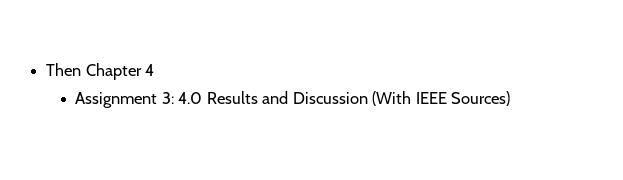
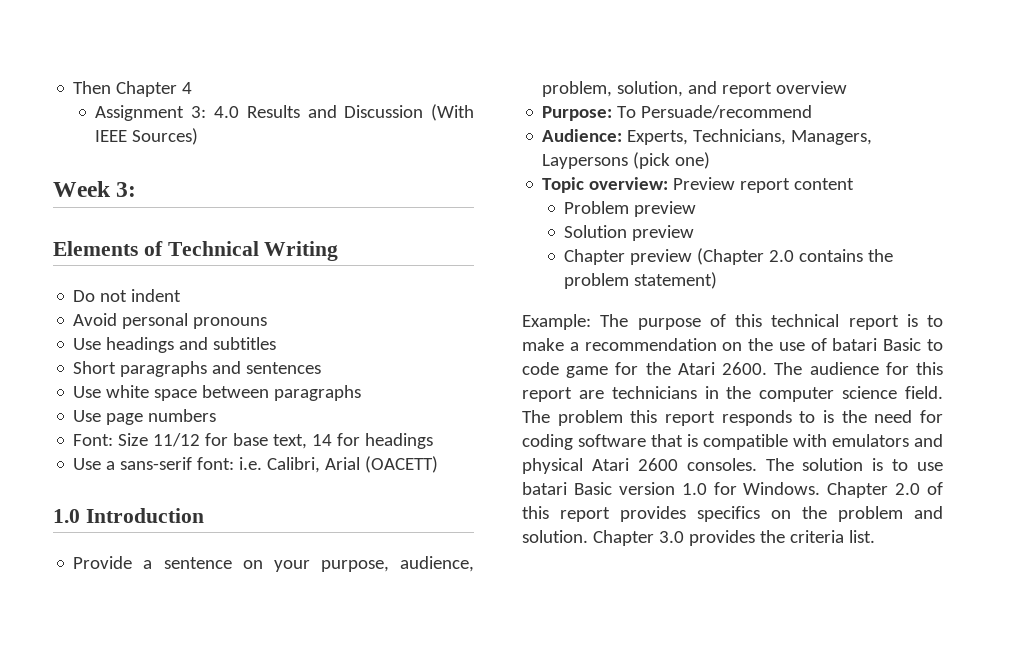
(511, 98) none -> [53,181,137,197] [53,241,339,261] [73,289,182,302] [73,313,268,329] [73,337,277,353] [73,361,322,377] [73,385,362,401] [73,409,217,425] [73,433,434,449] [73,456,439,473] [53,508,204,523] [73,556,474,572] [542,81,848,97] [542,105,813,121] [542,129,873,145] [542,152,711,169] [542,177,855,193] [564,201,697,217] [564,225,695,241] [564,248,894,265] [564,272,718,289] [522,314,943,330] [522,338,943,351] [522,362,943,378] [522,386,943,402] [522,410,943,426] [522,434,943,450] [522,458,943,474] [522,482,943,498] [522,506,943,522] [522,530,875,546] // Week 3: // Elements of Technical Writing // Do not indent // Avoid personal pronouns // Use headings and subtitles // Short paragraphs and sentences // Use white space between paragraphs // Use page numbers // Font: Size 11/12 for base text, 14 for headings // Use a sans-serif font: i.e. Calibri, Arial (OACETT) // 1.0 Introduction // Provide a sentence on your purpose, audience, problem, solution, and report overview // Purpose: To Persuade/recommend // Audience: Experts, Technicians, Managers, Laypersons (pick one) // Topic overview: Preview report content // Problem preview // Solution preview // Chapter preview (Chapter 2.0 contains the problem statement) // Example: The purpose of this technical report is to make a recommendation on the use of batari Basic to code game for the Atari 2600. The audience for this report are technicians in the computer science field. The problem this report responds to is the need for coding software that is compatible with emulators and physical Atari 2600 consoles. The solution is to use batari Basic version 1.0 for Windows. Chapter 2.0 of this report provides specifics on the problem and solution. Chapter 3.0 provides the criteria list.

